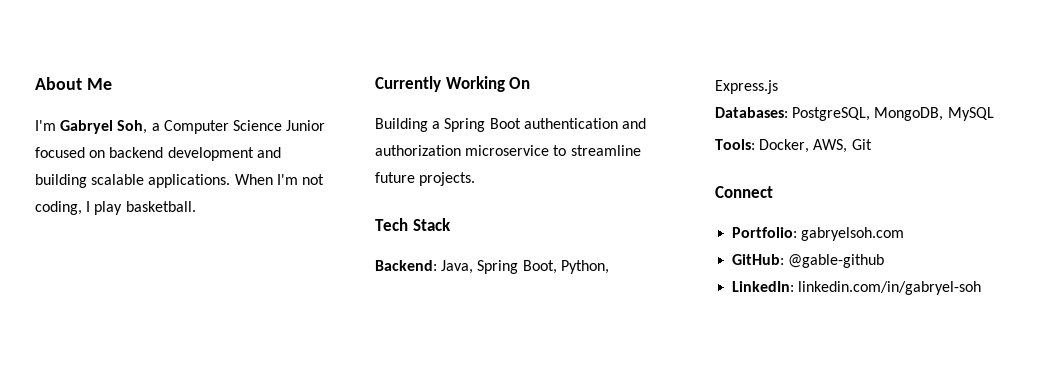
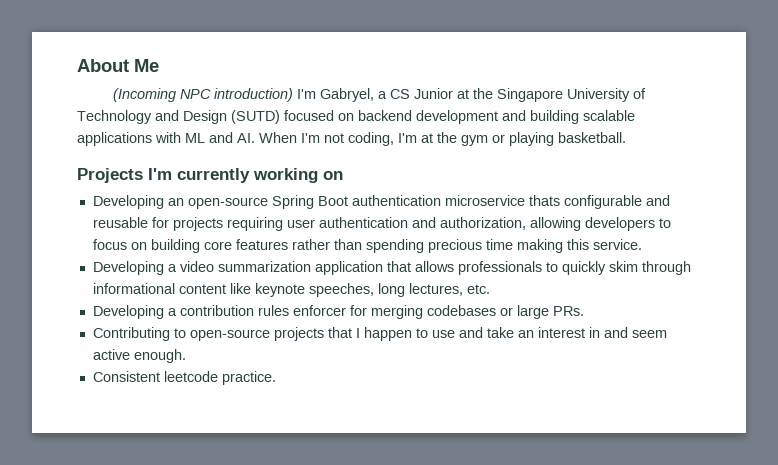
[35,120,326,134] I'm Gabryel Soh, a Computer Science Junior -> [113,88,647,102] [77,110,280,124] (Incoming NPC introduction) I'm Gabryel, a CS Junior at the Singapore University of Technology and Design (SUTD)
[148,174,324,188] [35,201,196,215] [375,76,531,92] [375,118,646,132] [375,145,641,156] [375,172,476,186] [375,218,451,231] [375,260,609,274] [715,80,778,94] [715,107,994,121] [715,139,872,153] [715,186,773,198] [732,227,905,241] [732,254,885,268] [732,281,982,295] applications. When I'm not coding, I play basketball. // Currently Working On // Building a Spring Boot authentication and authorization microservice to streamline future projects. // Tech Stack // Backend: Java, Spring Boot, Python, Express.js // Databases: PostgreSQL, MongoDB, MySQL // Tools: Docker, AWS, Git // Connect // Portfolio: gabryelsoh.com // GitHub: @gable-github // LinkedIn: linkedin.com/in/gabryel-soh -> [77,132,626,146] [77,168,343,183] [92,195,670,209] [92,217,671,231] [92,239,642,253] [92,261,691,275] [92,283,490,297] [92,305,584,319] [92,327,667,341] [92,349,186,363] [92,371,276,385] applications with ML and AI. When I'm not coding, I'm at the gym or playing basketball. // Projects I'm currently working on // Developing an open-source Spring Boot authentication microservice thats configurable and reusable for projects requiring user authentication and authorization, allowing developers to focus on building core features rather than spending precious time making this service. // Developing a video summarization application that allows professionals to quickly skim through informational content like keynote speeches, long lectures, etc. // Developing a contribution rules enforcer for merging codebases or large PRs. // Contributing to open-source projects that I happen to use and take an interest in and seem active enough. // Consistent leetcode practice.

